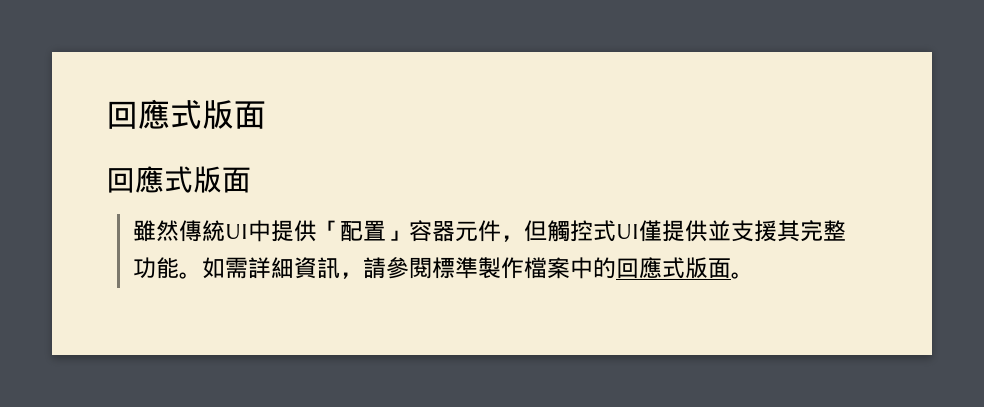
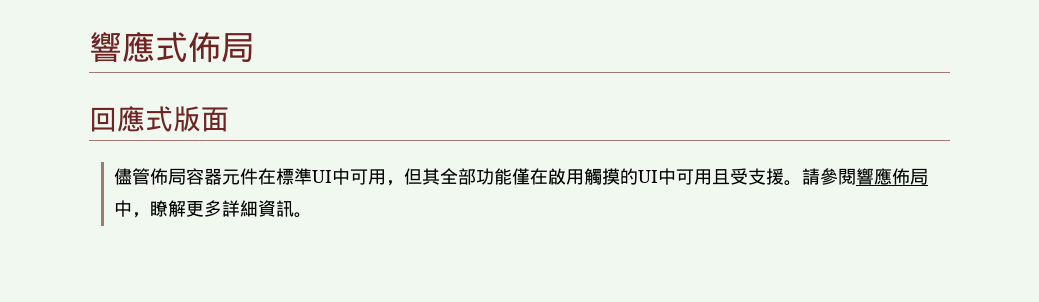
[106,99,266,129] [106,166,251,193] [132,220,846,242] [132,257,731,279] 回應式版面 // 回應式版面 // 雖然傳統UI中提供「配置」容器元件，但觸控式UI僅提供並支援其完整功能。如需詳細資訊，請參閱標準製作檔案中的回應式版面 -> [89,31,254,63] [89,106,229,132] [113,168,928,186] [113,200,294,218] 響應式佈局 // 回應式版面 // 儘管佈局容器元件在標準UI中可用，但其全部功能僅在啟用觸摸的UI中可用且受支援。請參閱響應佈局中，瞭解更多詳細資訊

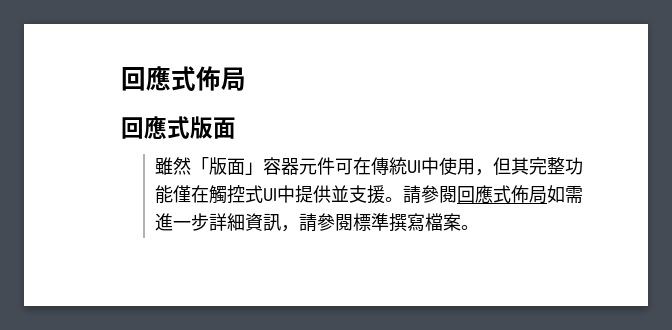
[89,31,122,62] 響 -> [121,67,146,91] 回
[113,168,368,185] 儘管佈局容器元件在標準UI中可 -> [155,157,458,175] 雖然「版面」容器元件可在傳統UI中使
[439,168,476,185] 全部 -> [529,157,566,175] 完整
[547,168,928,186] [113,200,294,218] 啟用觸摸的UI中可用且受支援。請參閱響應佈局中，瞭解更多詳細資訊 -> [209,185,584,204] [155,213,462,232] 觸控式UI中提供並支援。請參閱回應式佈局如需進一步詳細資訊，請參閱標準撰寫檔案

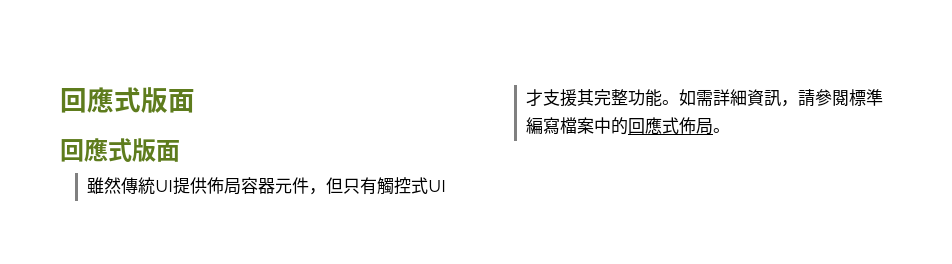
[121,66,246,91] 回應式佈局 -> [60,87,195,113] 回應式版面
[191,157,584,176] [155,185,584,204] [155,213,210,231] 「版面」容器元件可在傳統UI中使用，但其完整功能僅在觸控式UI中提供並支援。請參閱回應式佈局如需進一步 -> [121,177,447,195] [526,89,714,107] 傳統UI提供佈局容器元件，但只有觸控式UI才支援其完整功能。如需
[389,213,462,232] 撰寫檔案 -> [526,117,714,135] 編寫檔案中的回應式佈局

